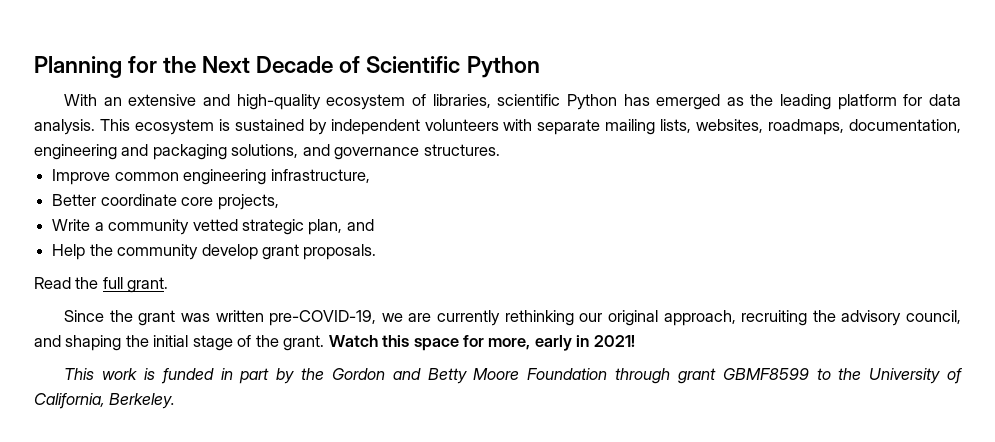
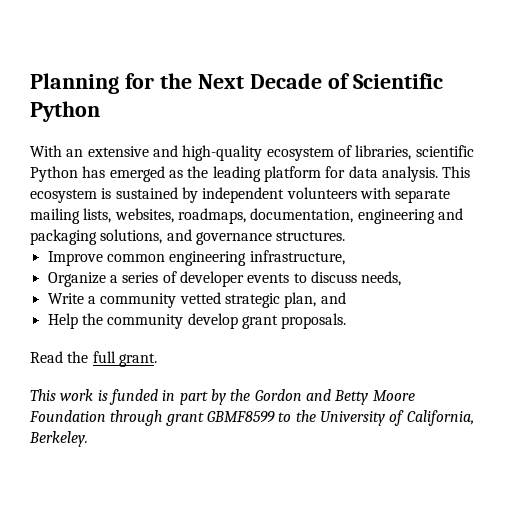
[52,194,279,210] Better coordinate core projects, -> [47,271,402,287] Organize a series of developer events to discuss needs,
[64,310,961,326] [34,335,635,351] // Since the grant was written pre-COVID-19, we are currently rethinking our original approach, recruiting the advisory council, and shaping the initial stage of the grant. Watch this space for more, early in 2021! -> (157, 360) none

